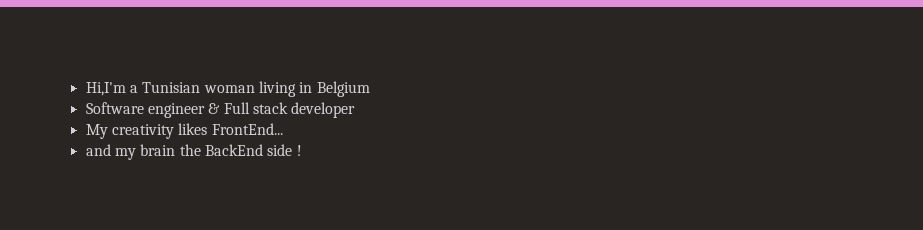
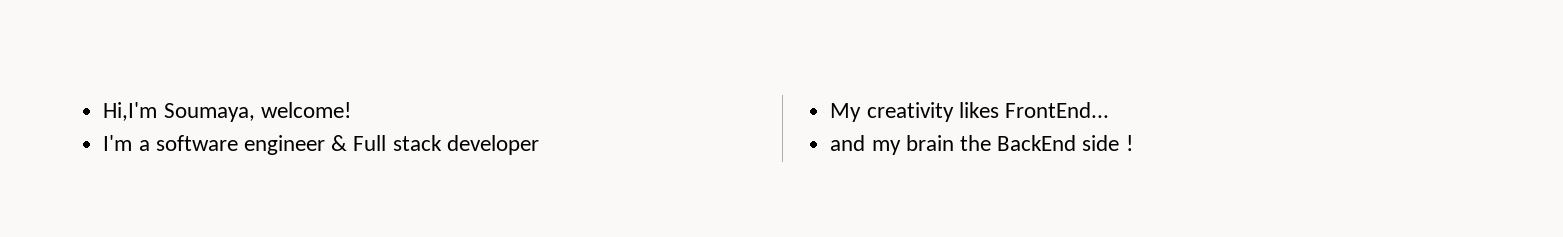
[129,81,370,97] [85,102,144,114] a Tunisian woman living in Belgium // Software -> [163,102,351,122] [103,135,238,151] Soumaya, welcome! // I'm a software

